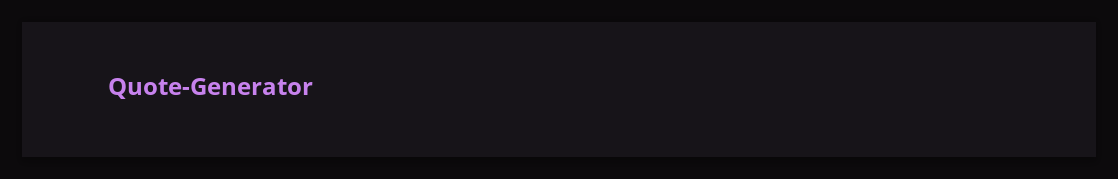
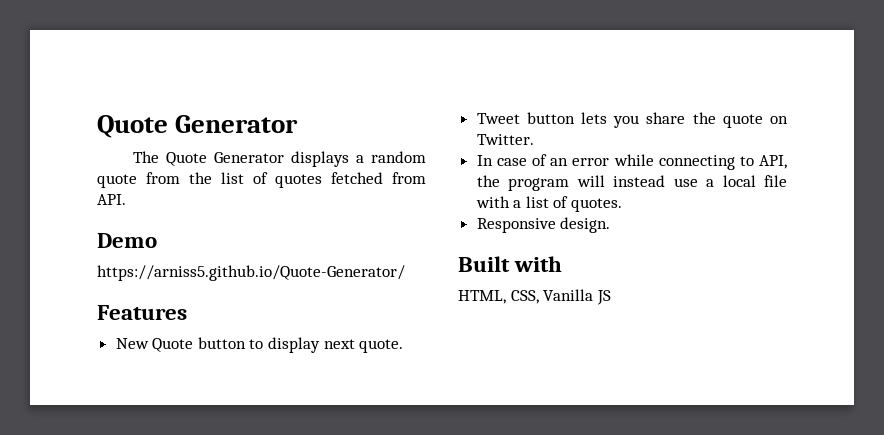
[108,78,313,99] Quote-Generator -> [97,115,299,138] [132,151,426,167] [97,172,426,188] [97,194,126,205] [97,233,157,248] [97,265,405,281] [97,305,187,320] [115,337,404,353] [476,112,788,128] [476,134,534,145] [476,154,787,170] [476,175,787,191] [475,196,623,212] [476,217,611,233] [458,256,563,272] [458,289,611,305] Quote Generator // The Quote Generator displays a random quote from the list of quotes fetched from API. // Demo // https://arniss5.github.io/Quote-Generator/ // Features // New Quote button to display next quote. // Tweet button lets you share the quote on Twitter. // In case of an error while connecting to API, the program will instead use a local file with a list of quotes. // Responsive design. // Built with // HTML, CSS, Vanilla JS

